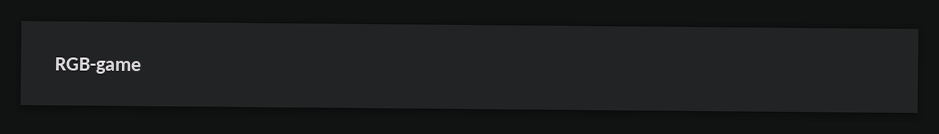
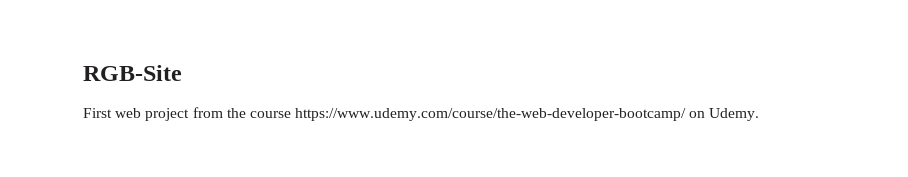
[54,57,142,75] RGB-game -> [83,65,182,81] [83,107,760,121] RGB-Site // First web project from the course https://www.udemy.com/course/the-web-developer-bootcamp/ on Udemy.

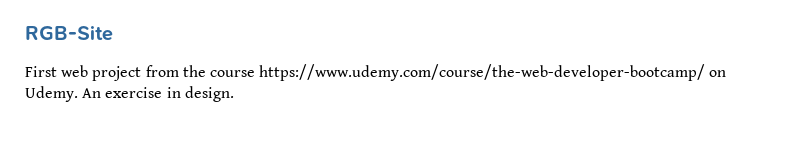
(760, 114) none -> [82,86,234,102] An exercise in design.

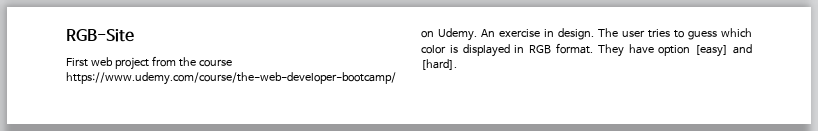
(234, 94) none -> [598,28,752,40] [421,43,752,57] [421,59,457,70] The user tries to guess which color is displayed in RGB format. They have option [easy] and [hard].

